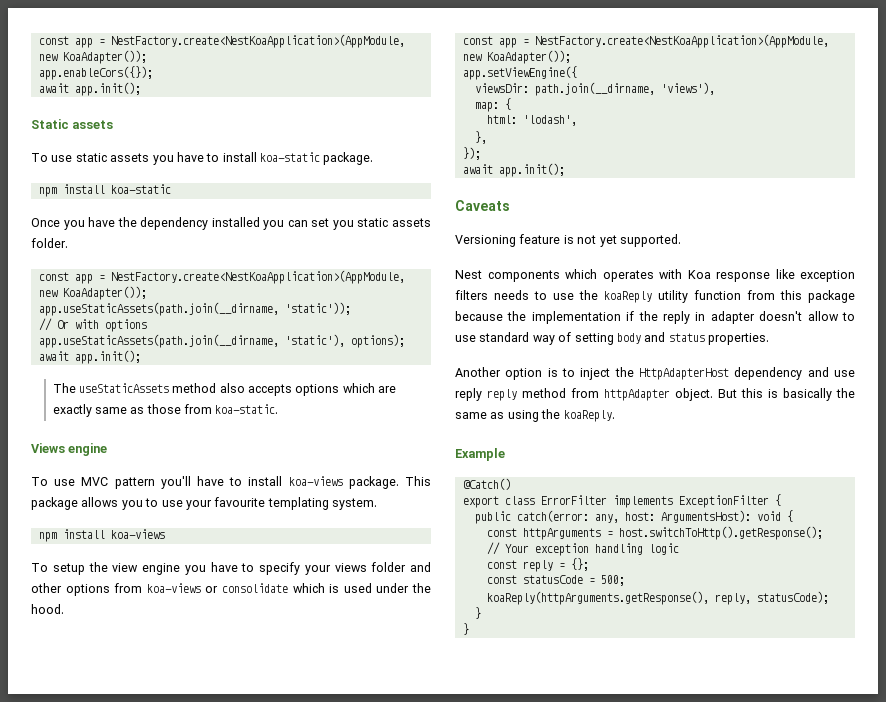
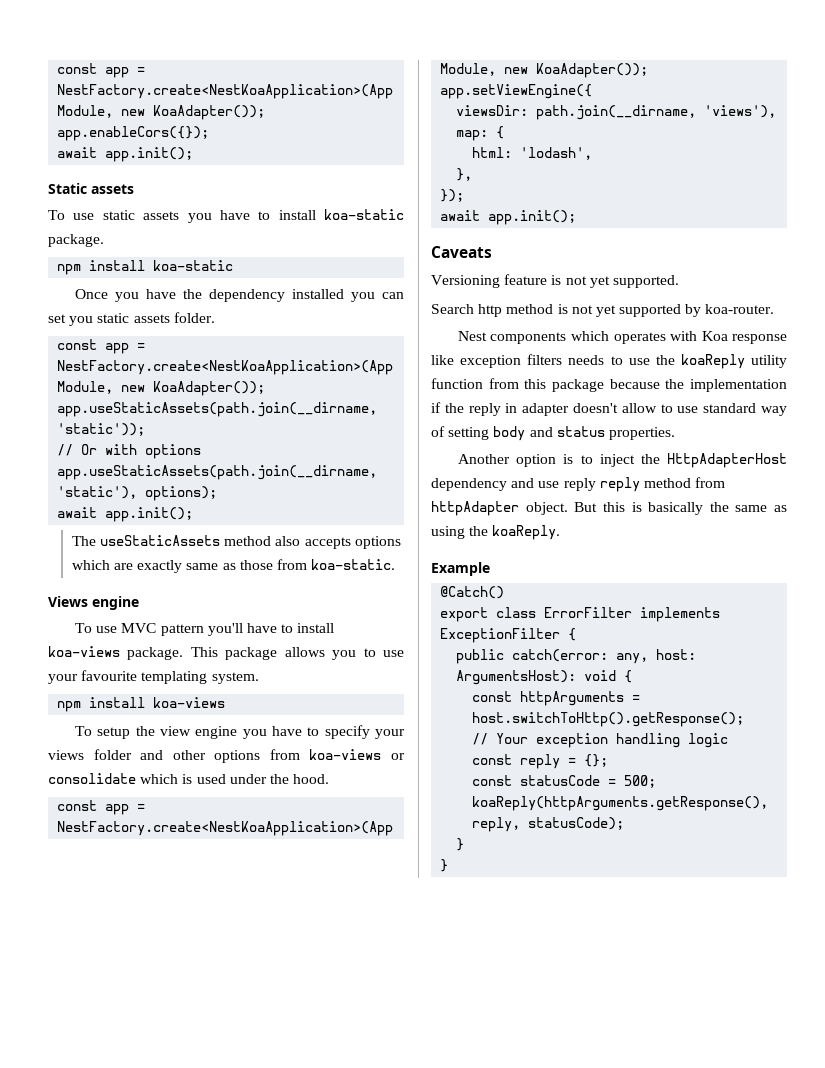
(681, 240) none -> [431,304,775,317] // Search http method is not yet supported by koa-router.

